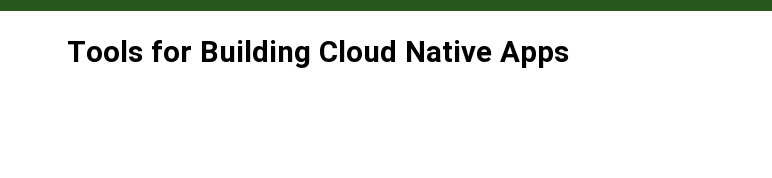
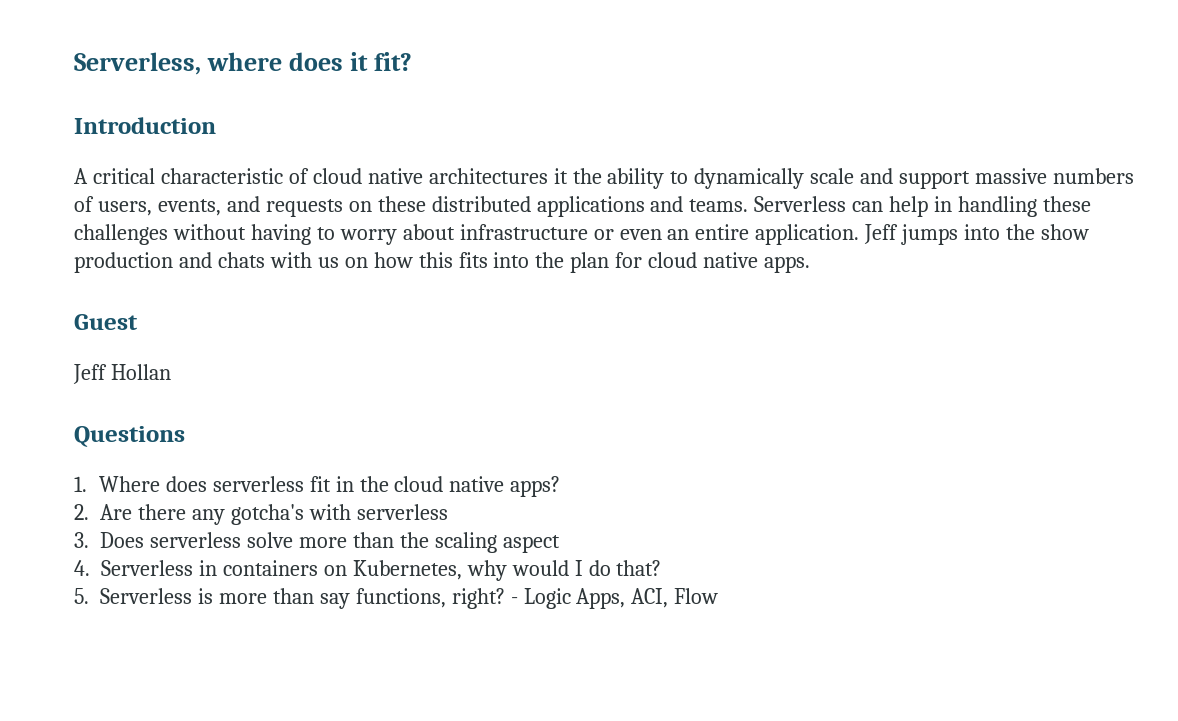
[67,40,569,68] Tools for Building Cloud Native Apps -> [74,52,412,75] [74,117,216,134] [74,168,1135,189] [74,196,1092,217] [74,224,1090,245] [74,252,811,273] [74,314,138,330] [73,364,171,384] [74,426,185,447] [74,476,561,497] [74,504,448,525] [74,532,560,553] [74,560,662,581] [74,588,719,609] Serverless, where does it fit? // Introduction // A critical characteristic of cloud native architectures it the ability to dynamically scale and support massive numbers of users, events, and requests on these distributed applications and teams. Serverless can help in handling these challenges without having to worry about infrastructure or even an entire application. Jeff jumps into the show production and chats with us on how this fits into the plan for cloud native apps. // Guest // Jeff Hollan // Questions // 1. Where does serverless fit in the cloud native apps? // 2. Are there any gotcha's with serverless // 3. Does serverless solve more than the scaling aspect // 4. Serverless in containers on Kubernetes, why would I do that? // 5. Serverless is more than say functions, right? - Logic Apps, ACI, Flow

